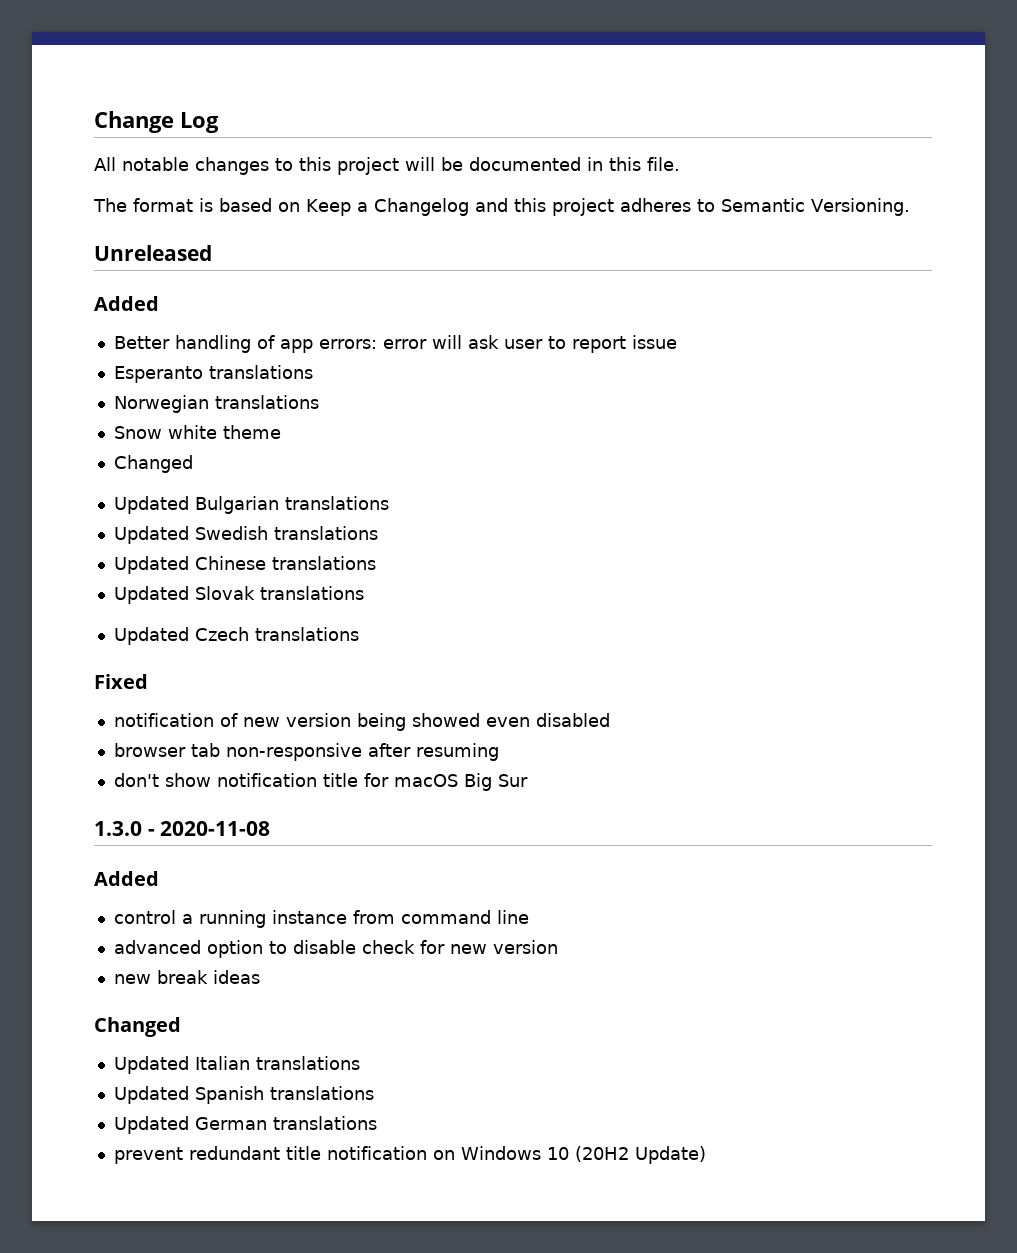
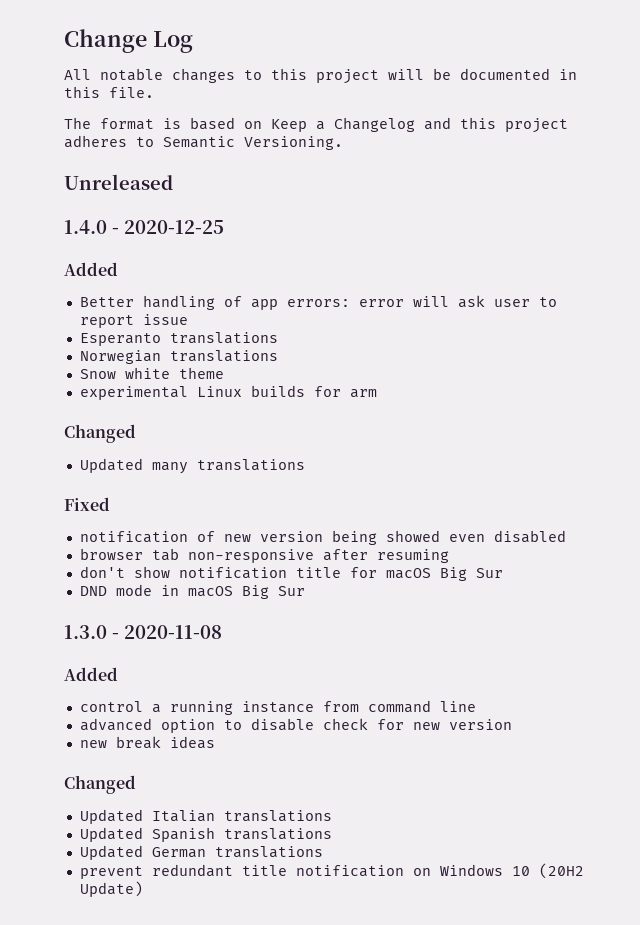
(212, 253) none -> [64,220,224,234] // 1.4.0 - 2020-12-25
[113,455,193,473] [113,496,389,514] [113,526,378,544] [113,556,376,574] [113,586,364,604] [113,627,249,645] Changed // Updated Bulgarian translations // Updated Swedish translations // Updated Chinese translations // Updated Slovak translations // Updated Czech -> [79,385,377,400] [64,424,136,443] [79,458,188,474] experimental Linux builds for arm // Changed // Updated many
(528, 780) none -> [79,584,305,599] // DND mode in macOS Big Sur

